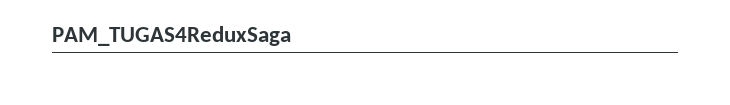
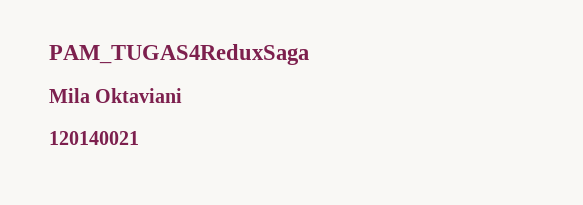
(291, 36) none -> [49,88,183,103] [49,131,139,145] // Mila Oktaviani // 120140021

